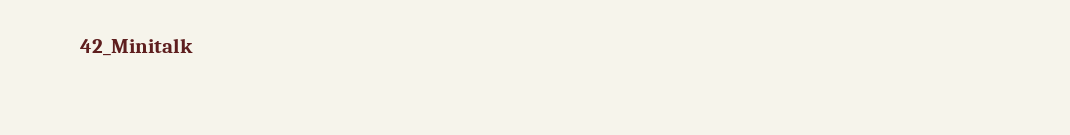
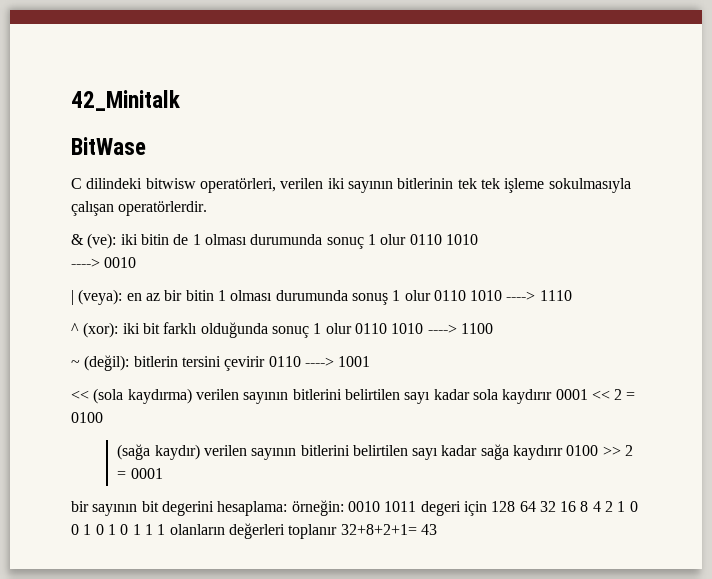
(193, 47) none -> [71,137,146,155] [71,178,631,193] [71,201,208,216] [71,233,478,249] [71,257,137,268] [71,289,572,305] [71,322,493,338] [71,355,371,371] [71,388,636,404] [71,412,103,423] [117,444,634,460] [117,468,163,479] [71,500,638,516] [71,523,437,539] // BitWase // C dilindeki bitwisw operatörleri, verilen iki sayının bitlerinin tek tek işleme sokulmasıyla çalışan operatörlerdir. // & (ve): iki bitin de 1 olması durumunda sonuç 1 olur 0110 1010 // ----> 0010 // | (veya): en az bir bitin 1 olması durumunda sonuş 1 olur 0110 1010 ----> 1110 // ^ (xor): iki bit farklı olduğunda sonuç 1 olur 0110 1010 ----> 1100 // ~ (değil): bitlerin tersini çevirir 0110 ----> 1001 // << (sola kaydırma) verilen sayının bitlerini belirtilen sayı kadar sola kaydırır 0001 << 2 = 0100 // (sağa kaydır) verilen sayının bitlerini belirtilen sayı kadar sağa kaydırır 0100 >> 2 = 0001 // bir sayının bit degerini hesaplama: örneğin: 0010 1011 degeri için 128 64 32 16 8 4 2 1 0 0 1 0 1 0 1 1 1 olanların değerleri toplanır 32+8+2+1= 43

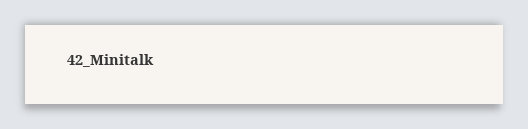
[71,137,146,155] [71,178,631,193] [71,201,208,216] [71,233,478,249] [71,257,137,268] [71,289,572,305] [71,322,493,338] [71,355,371,371] [71,388,636,404] [71,412,103,423] [117,444,634,460] [117,468,163,479] [71,500,638,516] [71,523,437,539] // BitWase // C dilindeki bitwisw operatörleri, verilen iki sayının bitlerinin tek tek işleme sokulmasıyla çalışan operatörlerdir. // & (ve): iki bitin de 1 olması durumunda sonuç 1 olur 0110 1010 // ----> 0010 // | (veya): en az bir bitin 1 olması durumunda sonuş 1 olur 0110 1010 ----> 1110 // ^ (xor): iki bit farklı olduğunda sonuç 1 olur 0110 1010 ----> 1100 // ~ (değil): bitlerin tersini çevirir 0110 ----> 1001 // << (sola kaydırma) verilen sayının bitlerini belirtilen sayı kadar sola kaydırır 0001 << 2 = 0100 // (sağa kaydır) verilen sayının bitlerini belirtilen sayı kadar sağa kaydırır 0100 >> 2 = 0001 // bir sayının bit degerini hesaplama: örneğin: 0010 1011 degeri için 128 64 32 16 8 4 2 1 0 0 1 0 1 0 1 1 1 olanların değerleri toplanır 32+8+2+1= 43 -> (154, 60) none

